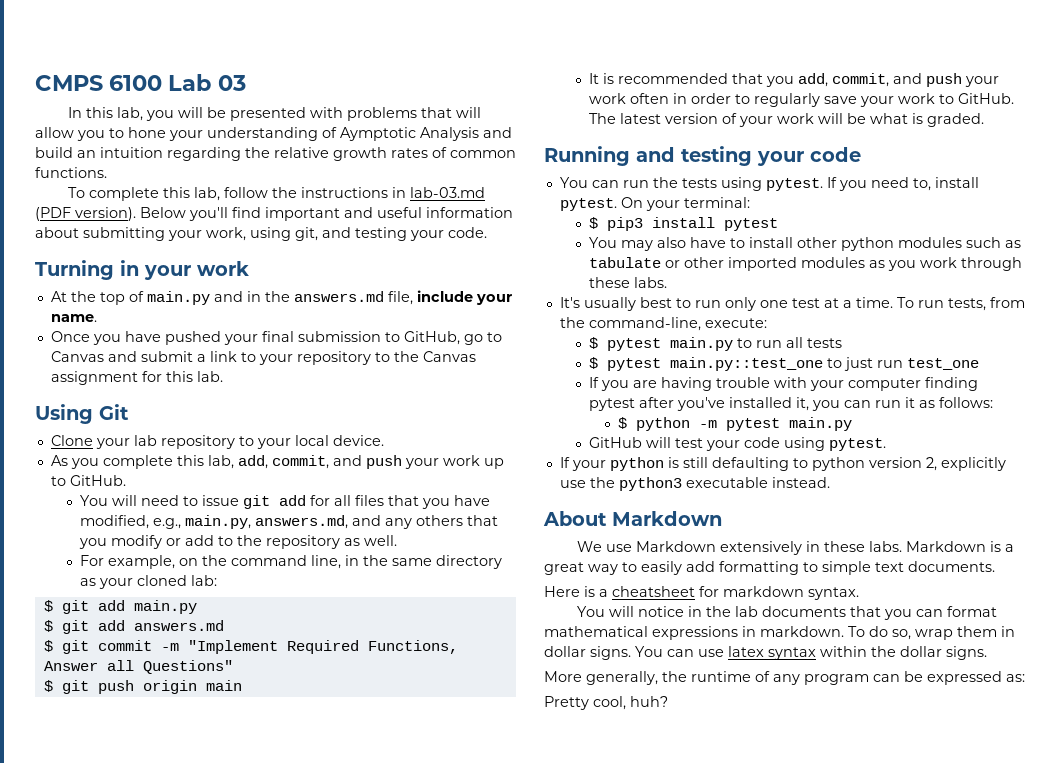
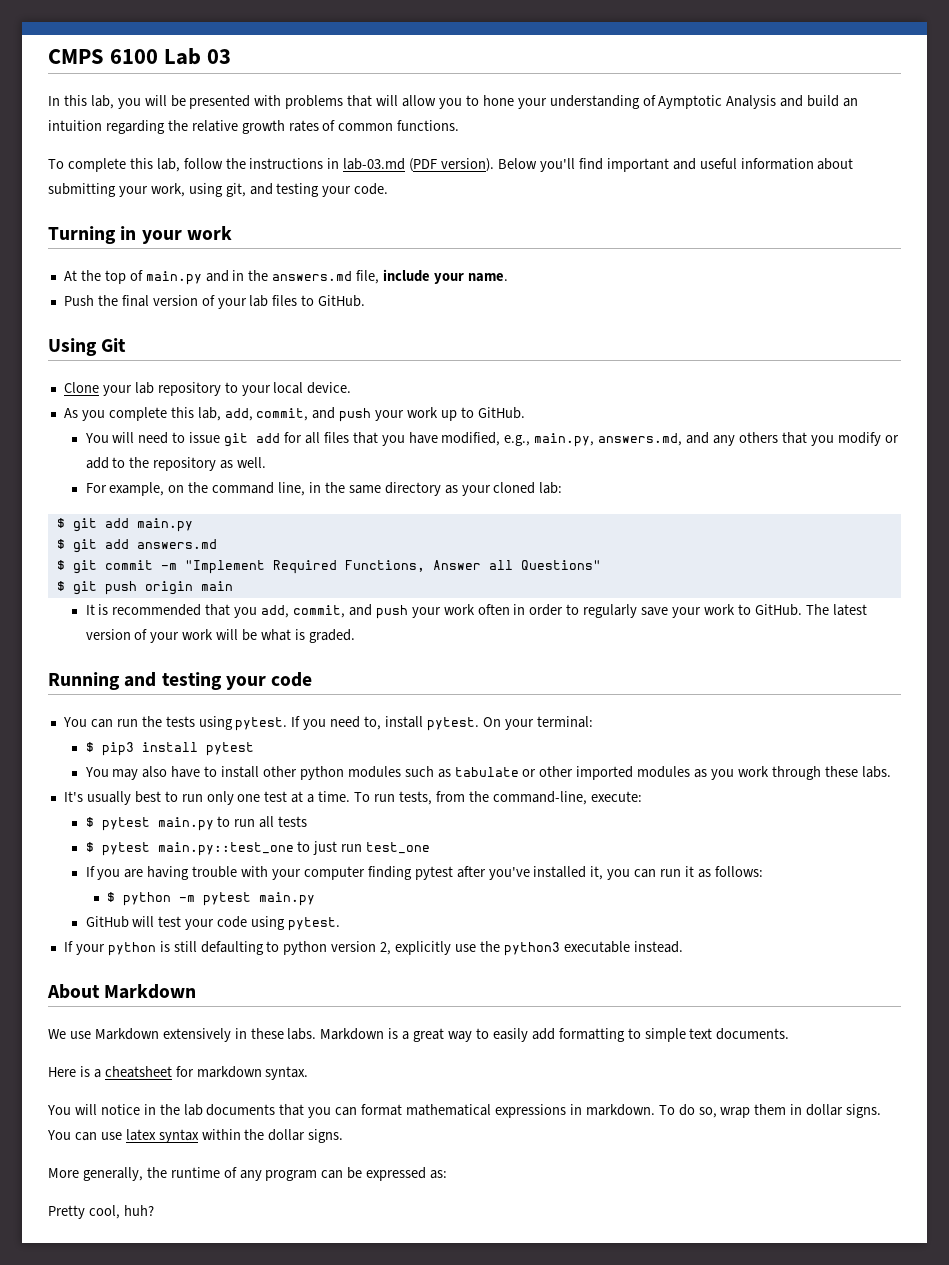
[50,331,502,345] [50,351,476,365] [50,371,223,385] Once you have pushed your final submission to GitHub, go to Canvas and submit a link to your repository to the Canvas assignment for this lab. -> [63,295,366,309] Push the final version of your lab files to GitHub.

